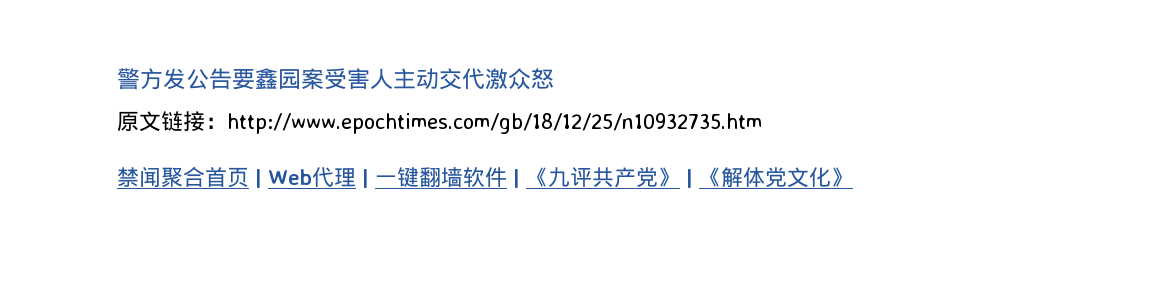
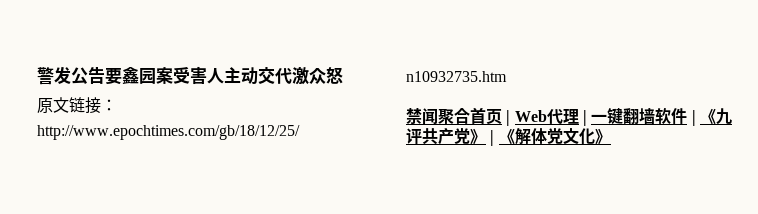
[140,68,163,90] 方 -> (54, 76) none

